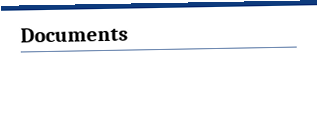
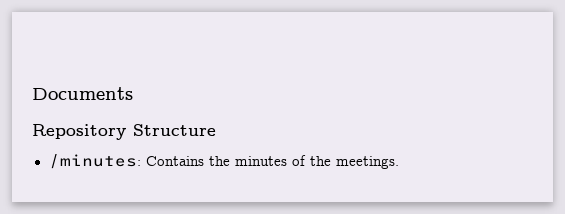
(128, 34) none -> [32,124,216,140] [48,154,399,169] // Repository Structure // /minutes: Contains the minutes of the meetings.

